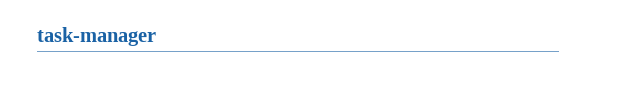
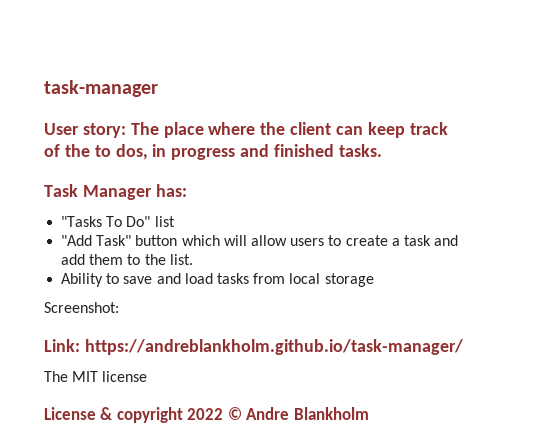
(156, 36) none -> [44,122,448,138] [44,144,382,160] [44,184,187,200] [61,216,175,227] [61,235,459,246] [61,254,193,265] [61,273,374,287] [44,302,119,313] [44,339,463,355] [44,371,148,382] [44,407,369,423] // User story: The place where the client can keep track of the to dos, in progress and finished tasks. // Task Manager has: // "Tasks To Do" list // "Add Task" button which will allow users to create a task and add them to the list. // Ability to save and load tasks from local storage // Screenshot: // Link: https://andreblankholm.github.io/task-manager/ // The MIT license // License & copyright 2022 © Andre Blankholm

